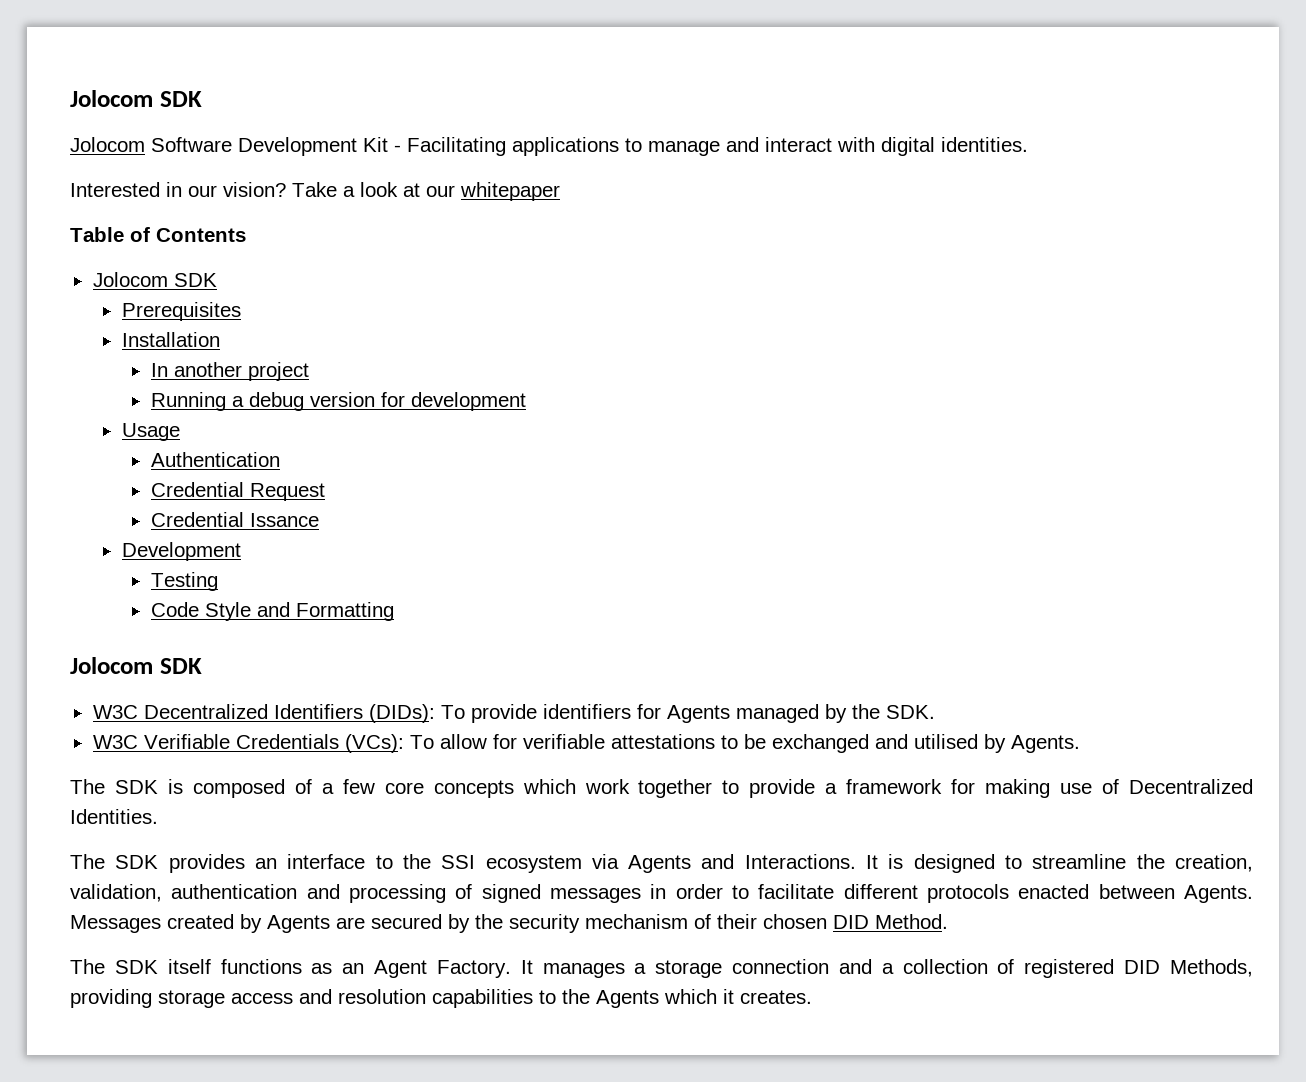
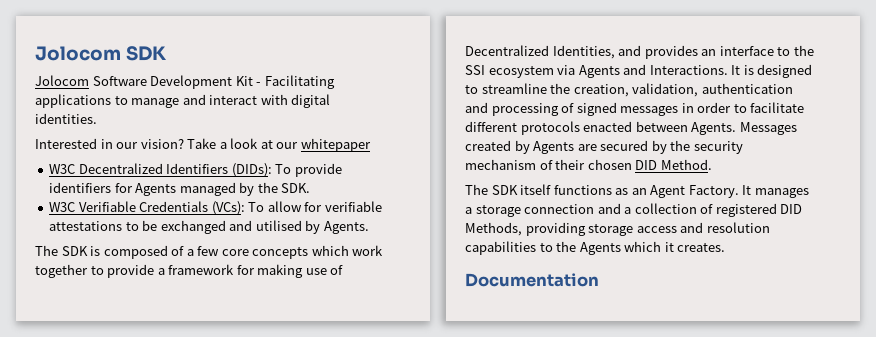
[70,227,246,242] [92,272,217,287] [121,302,241,321] [121,332,220,347] [150,362,309,381] [150,392,526,411] [121,423,180,441] [150,452,280,467] [150,482,325,501] [150,512,319,527] [121,542,241,561] [150,572,218,591] [150,602,394,621] [70,657,202,674] // Table of Contents // Jolocom SDK // Prerequisites // Installation // In another project // Running a debug version for development // Usage // Authentication // Credential Request // Credential Issance // Development // Testing // Code Style and Formatting // Jolocom SDK -> (371, 145) none
[70,809,158,824] [70,854,159,869] Identities. // The SDK -> [552,45,642,59] Identities, and
(812, 997) none -> [465,273,599,287] // Documentation

